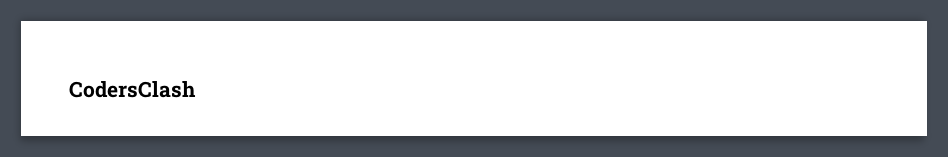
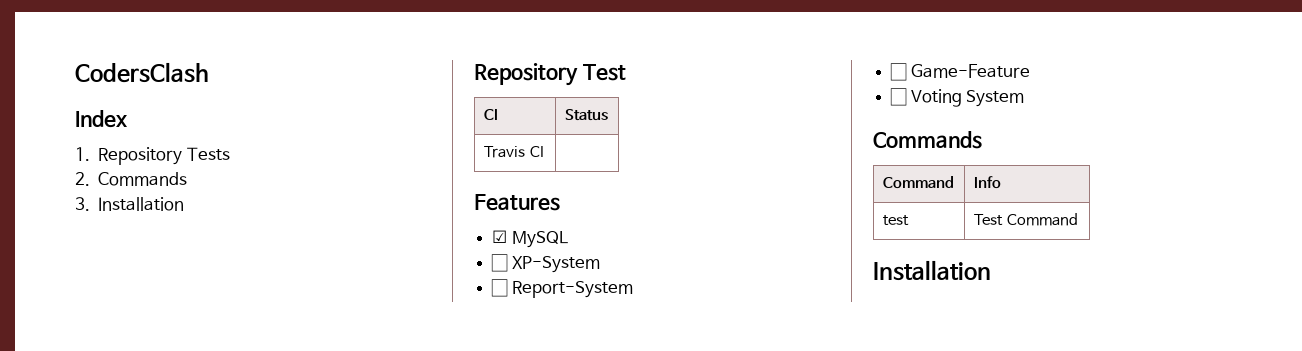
(196, 89) none -> [75,110,128,128] [75,147,230,165] [75,172,188,186] [75,197,185,211] [474,63,626,86] [483,109,498,120] [564,109,608,121] [483,146,544,158] [474,194,560,211] [492,230,568,248] [491,254,600,273] [491,279,633,298] [890,63,1030,81] [890,88,1025,107] [873,131,982,149] [882,176,954,189] [973,176,1001,189] [882,215,909,226] [973,213,1078,226] [873,260,991,281] // Index // 1. Repository Tests // 2. Commands // 3. Installation // Repository Test // CI | Status // Travis CI | // Features // ☑ MySQL // ☐ XP-System // ☐ Report-System // ☐ Game-Feature // ☐ Voting System // Commands // Command | Info // test | Test Command // Installation

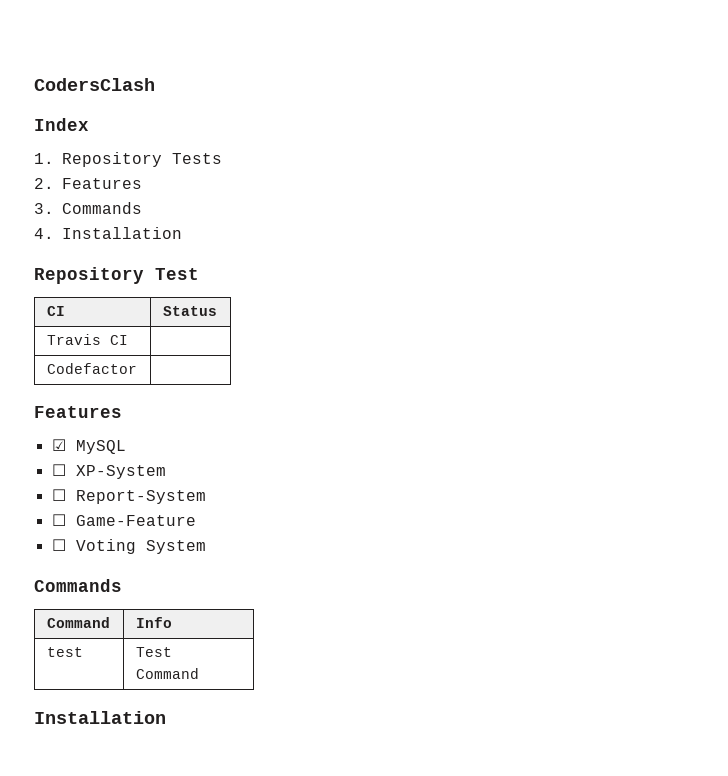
[98,172,188,186] [75,197,90,211] Commands // 3. -> [62,178,142,189] [34,202,142,214] [34,228,54,239] Features // 3. Commands // 4.
(544, 151) none -> [46,363,137,374] // Codefactor |

